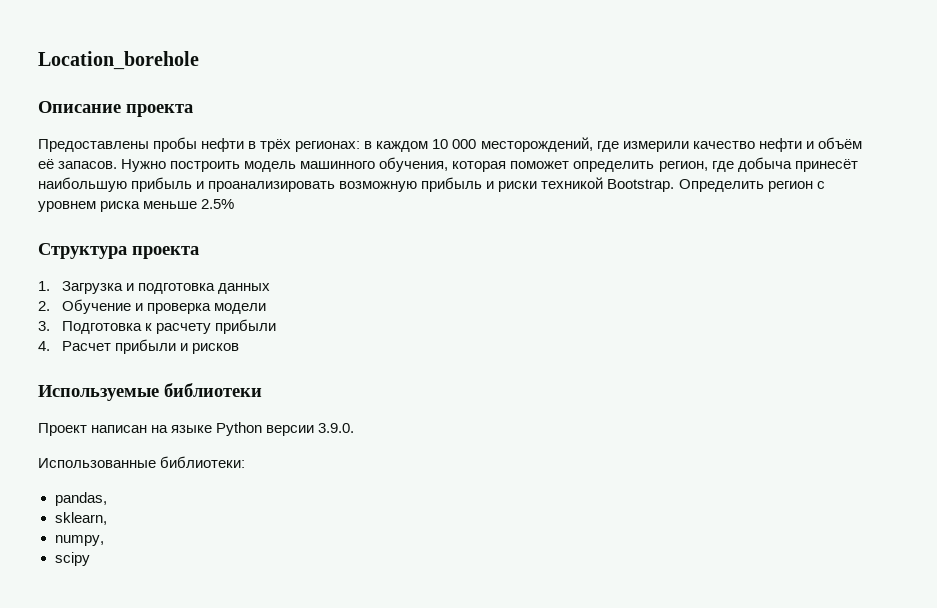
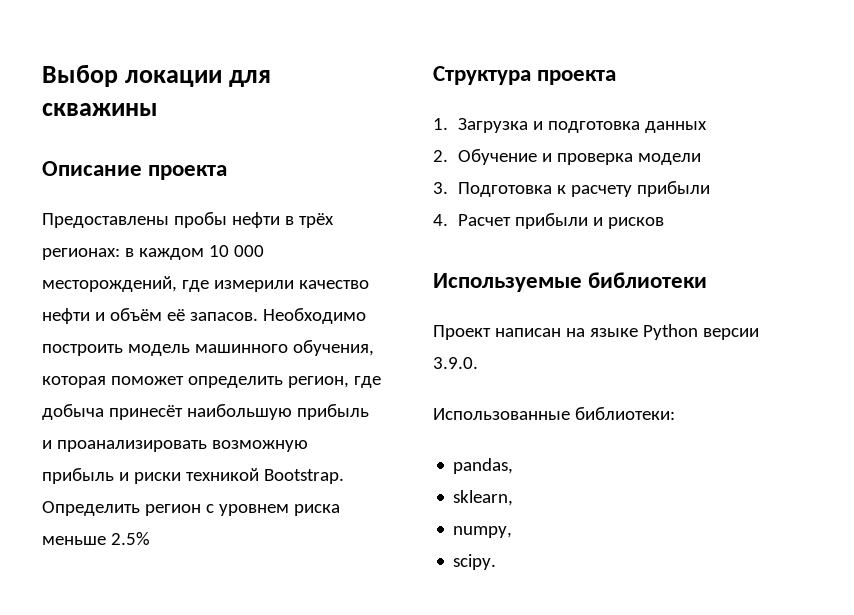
[38,51,199,70] Location_borehole -> [42,64,272,87] [42,103,158,116] Выбор локации для скважины
[121,159,167,172] Нужно -> [262,308,366,324] Необходимо
[54,552,90,566] scipy -> [453,554,497,570] scipy.

